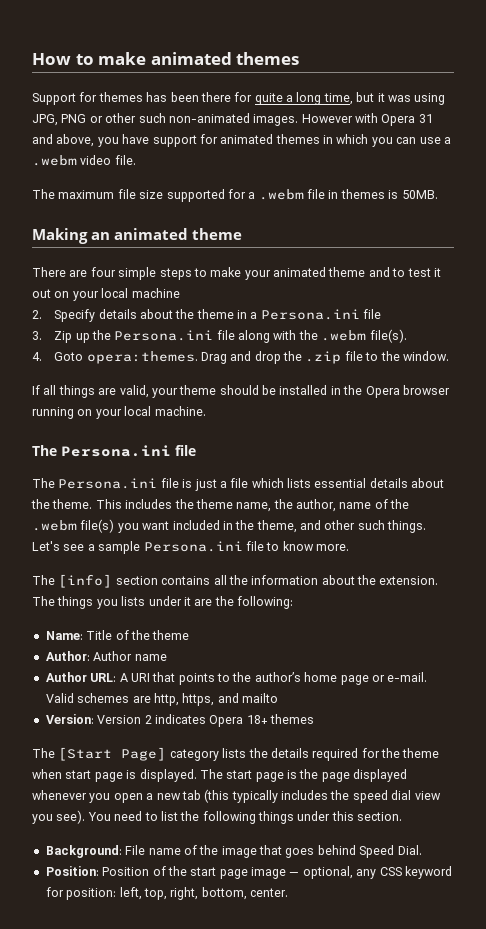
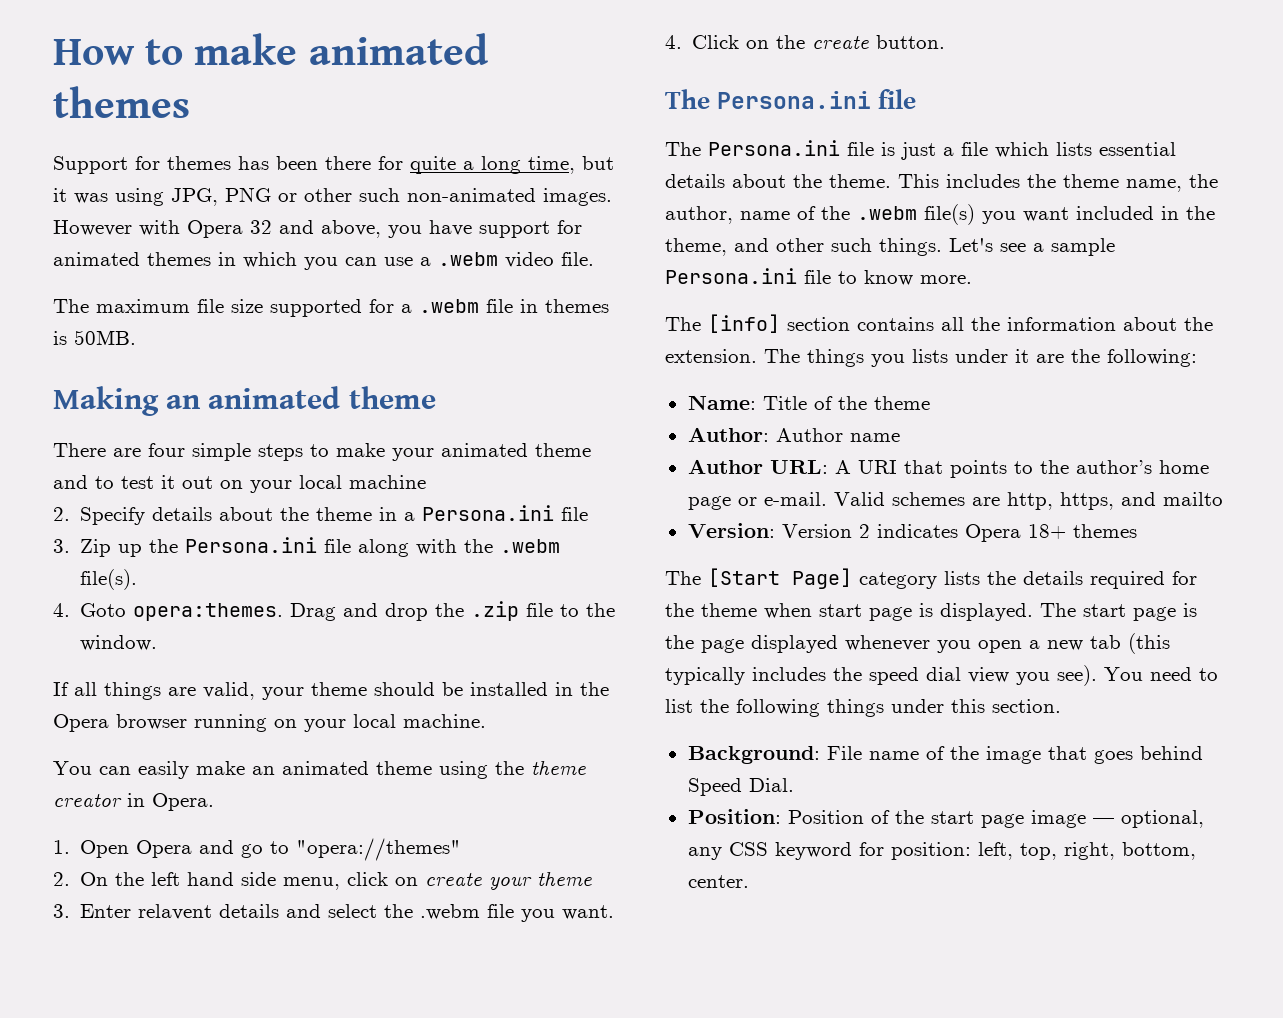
[418,114,433,123] 31 -> [250,220,272,234] 32
(206, 411) none -> [53,760,586,779] [53,793,214,811] [53,838,462,861] [53,871,593,890] [53,904,615,922] [665,35,946,49] // You can easily make an animated theme using the theme creator in Opera. // 1. Open Opera and go to "opera://themes" // 2. On the left hand side menu, click on create your theme // 3. Enter relavent details and select the .webm file you want. // 4. Click on the create button.

